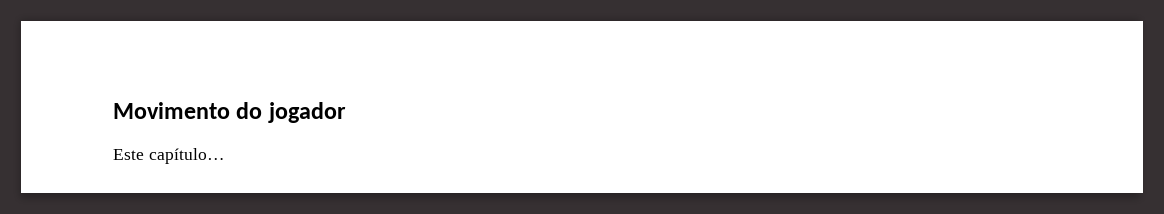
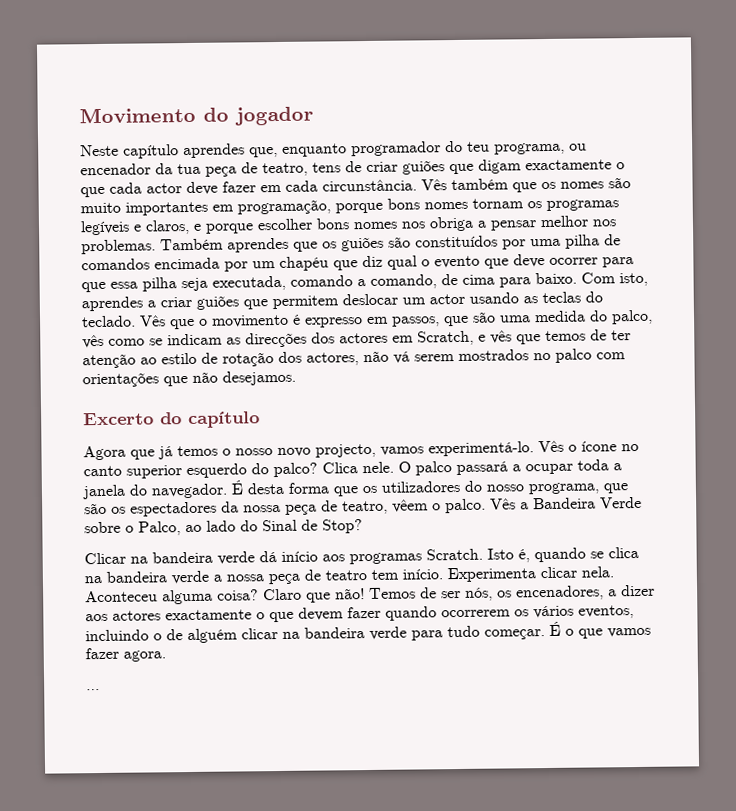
[113,148,225,164] Este capítulo… -> [80,140,587,159] [80,159,625,177] [80,177,631,198] [80,198,619,216] [80,215,617,236] [81,234,621,255] [81,254,634,272] [81,272,648,293] [81,291,603,312] [81,309,653,330] [82,329,631,349] [82,348,626,369] [82,370,296,388] [83,411,260,429] [83,440,639,461] [83,459,622,479] [82,480,628,500] [84,496,642,517] [84,519,363,536] [84,546,639,565] [84,566,614,585] [85,584,655,605] [85,605,634,623] [85,621,651,644] [85,647,166,662] [86,689,100,691] Neste capítulo aprendes que, enquanto programador do teu programa, ou encenador da tua peça de teatro, tens de criar guiões que digam exactamente o que cada actor deve fazer em cada circunstância. Vês também que os nomes são muito importantes em programação, porque bons nomes tornam os programas legíveis e claros, e porque escolher bons nomes nos obriga a pensar melhor nos problemas. Também aprendes que os guiões são constituídos por uma pilha de comandos encimada por um chapéu que diz qual o evento que deve ocorrer para que essa pilha seja executada, comando a comando, de cima para baixo. Com isto, aprendes a criar guiões que permitem deslocar um actor usando as teclas do teclado. Vês que o movimento é expresso em passos, que são uma medida do palco, vês como se indicam as direcções dos actores em Scratch, e vês que temos de ter atenção ao estilo de rotação dos actores, não vá serem mostrados no palco com orientações que não desejamos. // Excerto do capítulo // Agora que já temos o nosso novo projecto, vamos experimentá-lo. Vês o ícone no canto superior esquerdo do palco? Clica nele. O palco passará a ocupar toda a janela do navegador. É desta forma que os utilizadores do nosso programa, que são os espectadores da nossa peça de teatro, vêem o palco. Vês a Bandeira Verde sobre o Palco, ao lado do Sinal de Stop? // Clicar na bandeira verde dá início aos programas Scratch. Isto é, quando se clica na bandeira verde a nossa peça de teatro tem início. Experimenta clicar nela. Aconteceu alguma coisa? Claro que não! Temos de ser nós, os encenadores, a dizer aos actores exactamente o que devem fazer quando ocorrerem os vários eventos, incluindo o de alguém clicar na bandeira verde para tudo começar. É o que vamos fazer agora. // …

